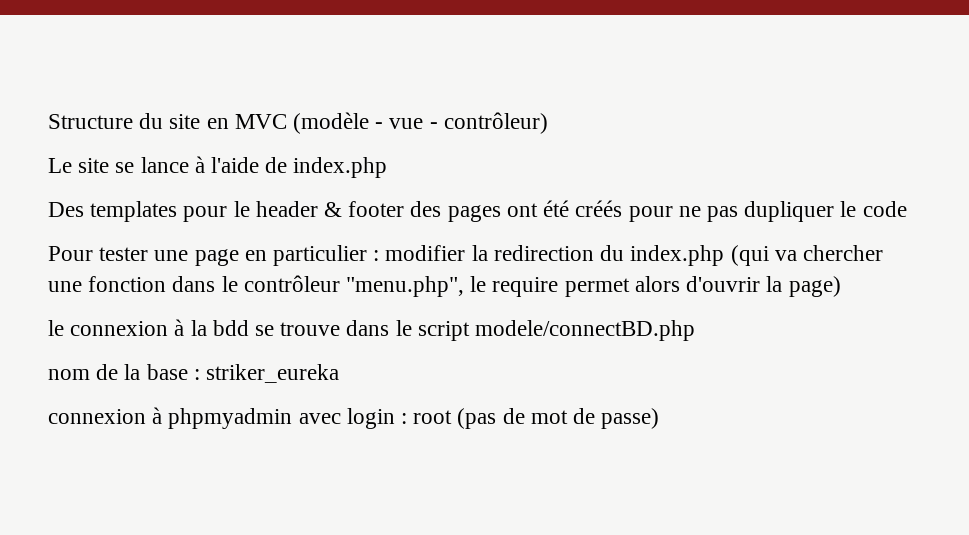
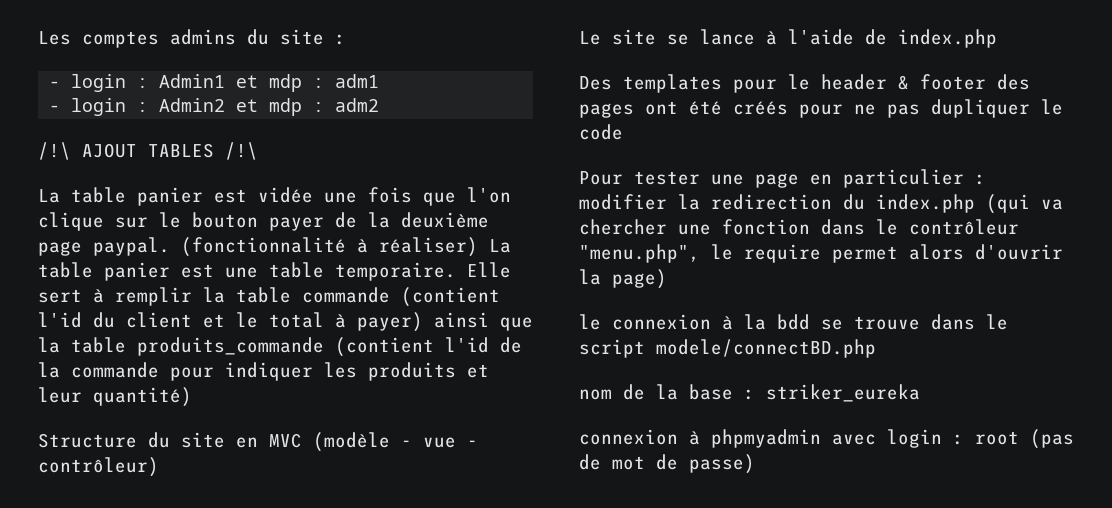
(48, 121) none -> [38,29,346,48] [49,74,380,92] [49,98,380,116] [38,142,258,160] [38,187,511,206] [38,212,489,231] [38,237,511,257] [38,262,511,281] [38,287,500,307] [38,312,533,332] [38,337,522,357] [38,362,489,381] [38,387,192,407] Les comptes admins du site : // - login : Admin1 et mdp : adm1 // - login : Admin2 et mdp : adm2 // /!\ AJOUT TABLES /!\ // La table panier est vidée une fois que l'on clique sur le bouton payer de la deuxième page paypal. (fonctionnalité à réaliser) La table panier est une table temporaire. Elle sert à remplir la table commande (contient l'id du client et le total à payer) ainsi que la table produits_commande (contient l'id de la commande pour indiquer les produits et leur quantité) //

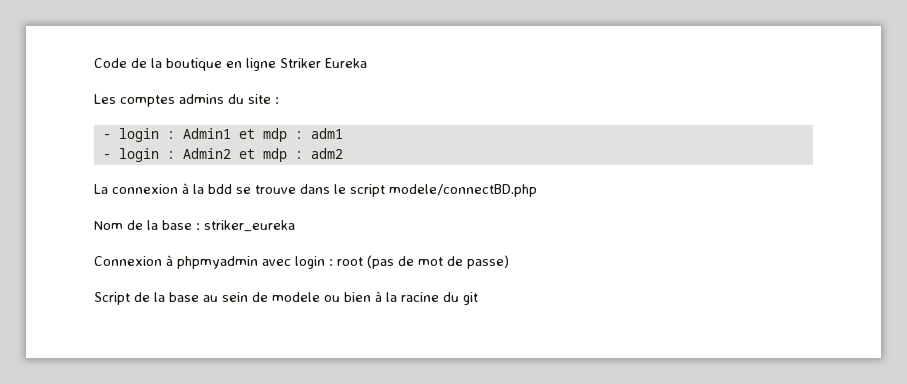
(38, 38) none -> [94,58,367,71] Code de la boutique en ligne Striker Eureka //
[38,142,258,160] [38,187,511,206] [38,212,489,231] [38,237,511,257] [38,262,511,281] [38,287,500,307] [38,312,533,332] [38,337,522,357] [38,362,489,381] [38,387,192,407] [38,432,478,452] [38,457,159,477] [579,29,997,48] [579,74,1030,93] [579,99,1063,118] [579,124,623,140] [579,169,986,188] [579,194,1063,214] [579,219,1019,235] [579,244,1063,263] [579,269,667,289] [579,314,601,330] /!\ AJOUT TABLES /!\ // La table panier est vidée une fois que l'on clique sur le bouton payer de la deuxième page paypal. (fonctionnalité à réaliser) La table panier est une table temporaire. Elle sert à remplir la table commande (contient l'id du client et le total à payer) ainsi que la table produits_commande (contient l'id de la commande pour indiquer les produits et leur quantité) // Structure du site en MVC (modèle - vue - contrôleur) // Le site se lance à l'aide de index.php // Des templates pour le header & footer des pages ont été créés pour ne pas dupliquer le code // Pour tester une page en particulier : modifier la redirection du index.php (qui va chercher une fonction dans le contrôleur "menu.php", le require permet alors d'ouvrir la page) // le -> [94,184,108,194] La
[579,389,612,400] nom -> [94,221,123,230] Nom
[579,429,678,445] connexion -> [94,256,162,266] Connexion
(755, 464) none -> [94,291,478,305] // Script de la base au sein de modele ou bien à la racine du git

